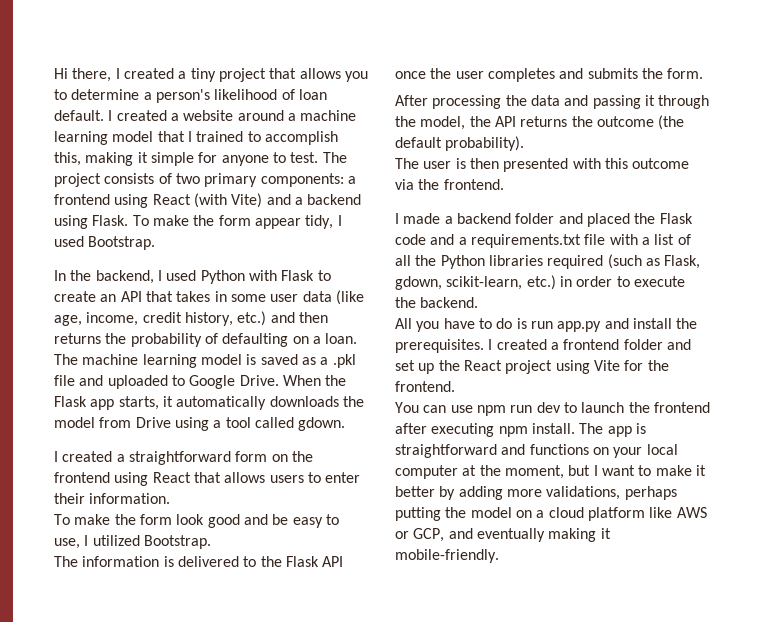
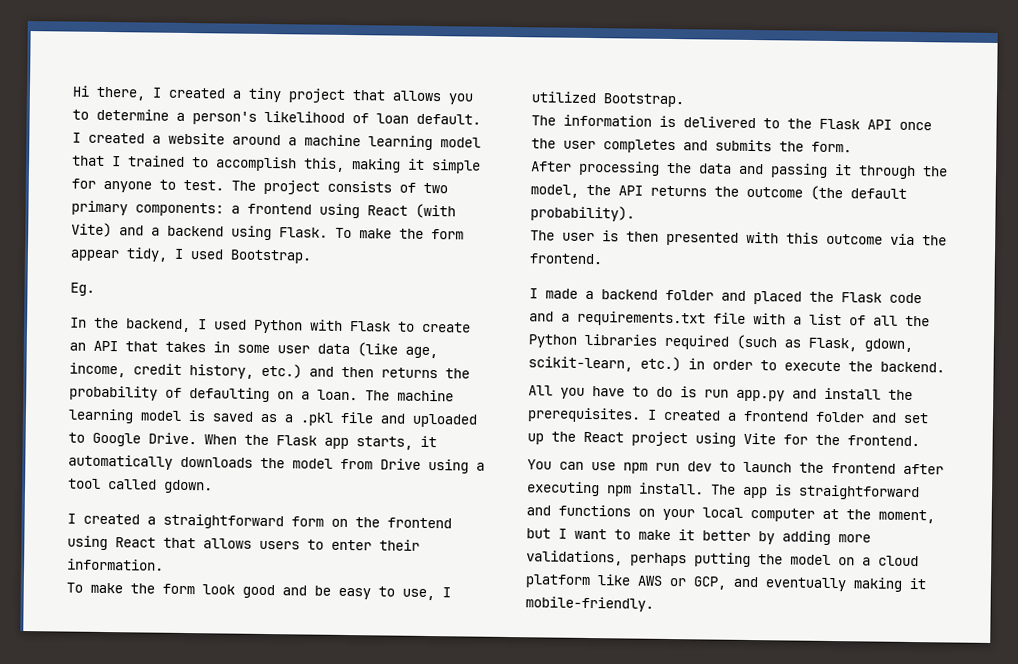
(156, 243) none -> [70,282,95,296] // Eg.

